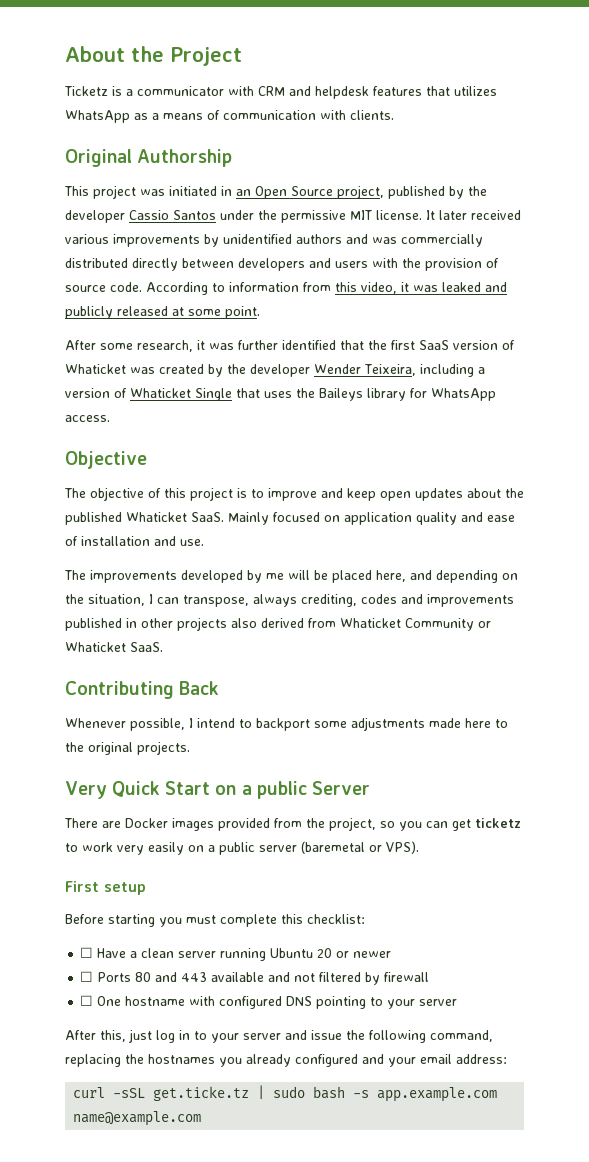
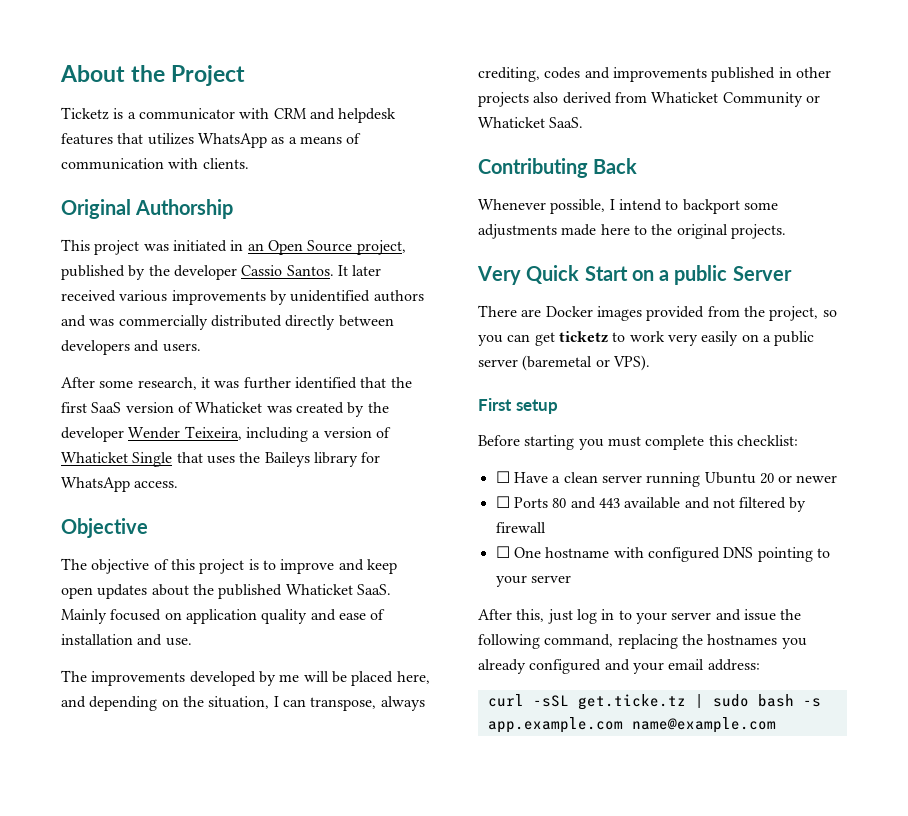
[173,210,422,223] Santos under the permissive MIT license. -> [286,265,334,276] Santos.
[335,258,499,271] [65,282,507,295] [65,306,260,319] users with the provision of source code. According to information from this video, it was leaked and publicly released at some point. -> [162,343,201,352] users.

